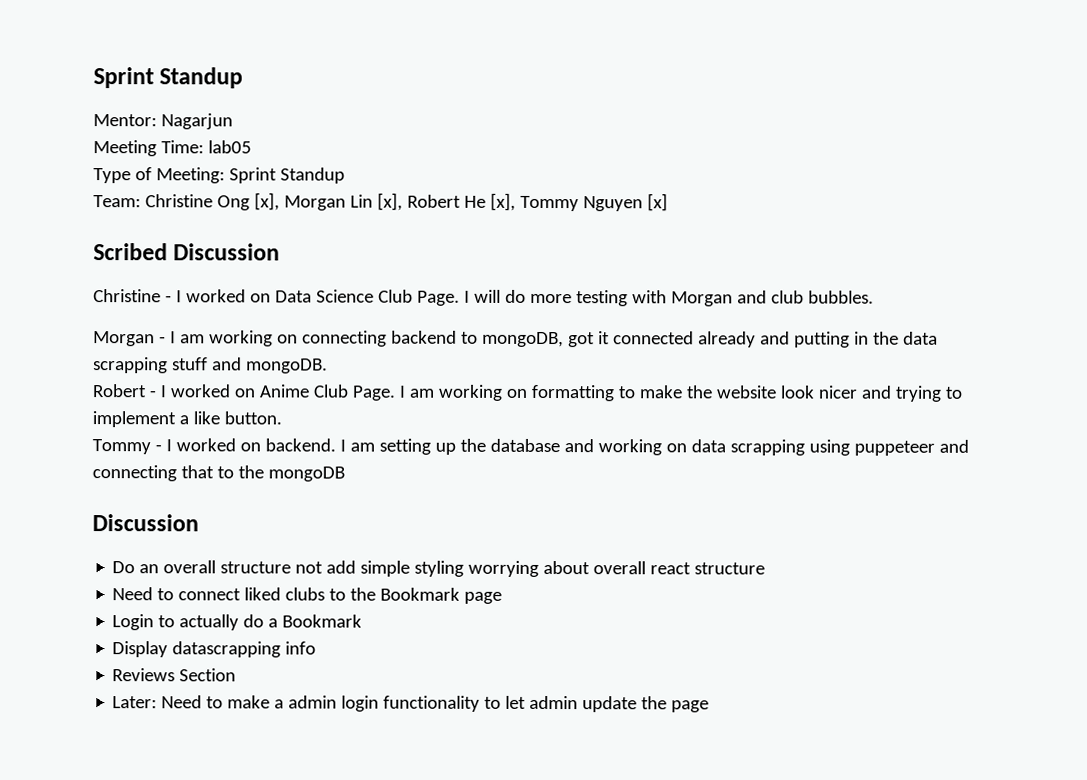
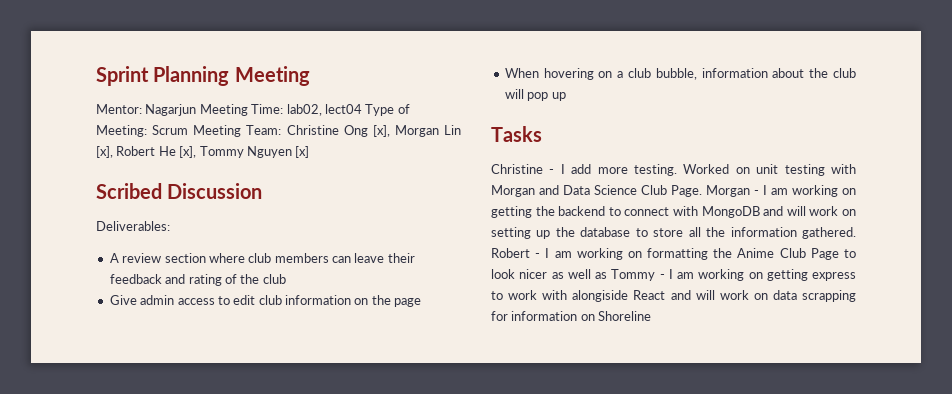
[93,67,244,89] Sprint Standup -> [96,66,310,86] Sprint Planning Meeting
(233, 121) // -> (197, 110) none
[207,140,252,154] lab05 // -> [286,104,362,116] lab02, lect04
[228,167,345,184] Sprint Standup // -> [152,125,242,137] Scrum Meeting
[93,289,874,307] Christine - I worked on Data Science Club Page. I will do more testing with Morgan and club bubbles. // -> [96,221,170,231] [109,253,415,263] [109,274,286,286] [109,295,422,307] [504,68,856,80] [504,89,566,101] [491,126,542,142] [491,164,856,176] [491,185,702,197] Deliverables: // A review section where club members can leave their feedback and rating of the club // Give admin access to edit club information on the page // When hovering on a club bubble, information about the club will pop up // Tasks // Christine - I add more testing. Worked on unit testing with Morgan and Data Science Club Page.
[301,330,938,348] [93,357,328,374] [92,384,963,402] [92,411,282,428] [92,438,969,456] [92,465,345,482] [92,514,199,532] [112,560,766,577] [112,587,503,604] [112,614,363,631] [112,641,317,658] [112,668,237,682] [112,695,710,713] connecting backend to mongoDB, got it connected already and putting in the data scrapping stuff and mongoDB. // Robert - I worked on Anime Club Page. I am working on formatting to make the website look nicer and trying to implement a like button. // Tommy - I worked on backend. I am setting up the database and working on data scrapping using puppeteer and connecting that to the mongoDB // Discussion // Do an overall structure not add simple styling worrying about overall react structure // Need to connect liked clubs to the Bookmark page // Login to actually do a Bookmark // Display datascrapping info // Reviews Section // Later: Need to make a admin login functionality to let admin update the page -> [491,206,857,218] [491,227,856,239] [491,248,856,260] [491,269,856,281] [491,290,856,302] [491,311,652,321] getting the backend to connect with MongoDB and will work on setting up the database to store all the information gathered. Robert - I am working on formatting the Anime Club Page to look nicer as well as Tommy - I am working on getting express to work with alongiside React and will work on data scrapping for information on Shoreline

